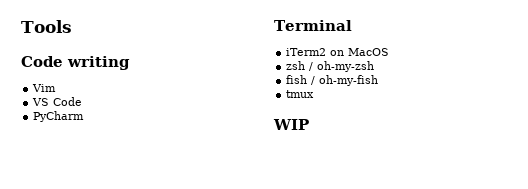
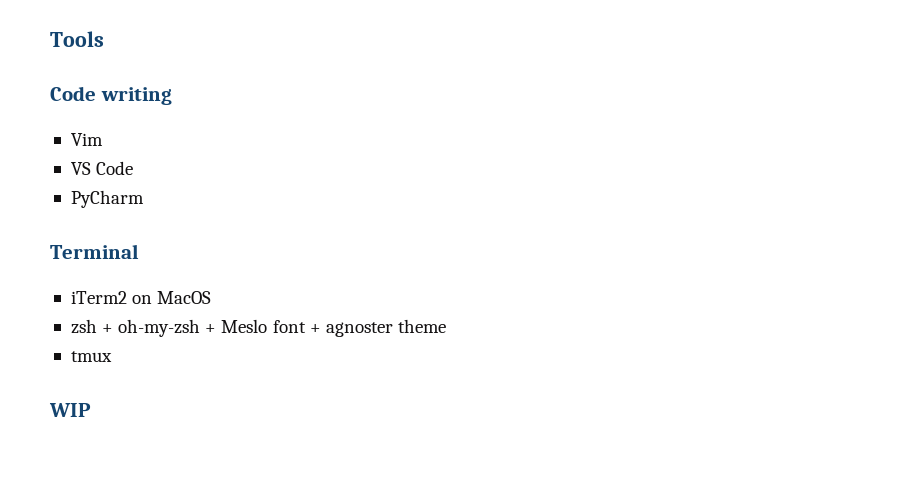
[309,62,314,71] / -> [102,324,114,333] +
[286,75,379,86] // fish / oh-my-fish -> [205,319,446,337] + Meslo font + agnoster theme

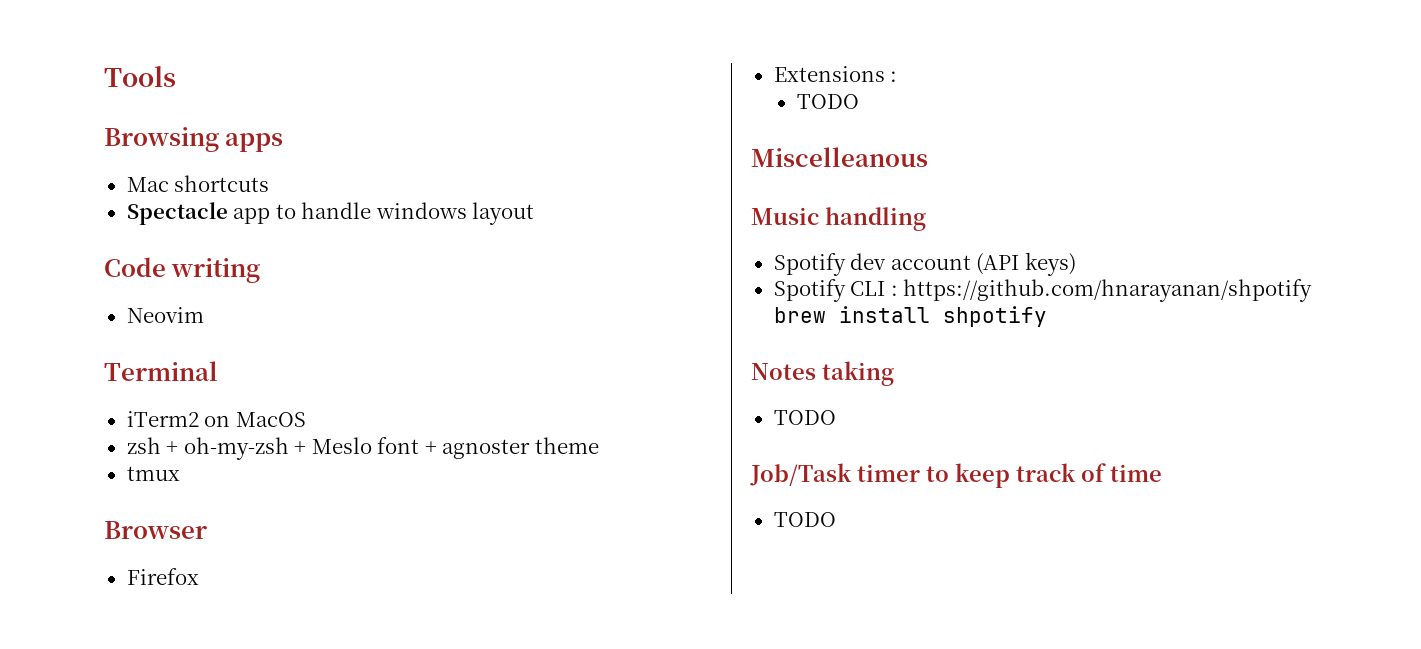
[50,86,172,105] [70,133,103,146] [70,161,134,175] [70,190,144,208] Code writing // Vim // VS Code // PyCharm -> [104,127,284,152] [126,175,270,192] [126,202,535,225] [104,257,261,283] [126,307,204,323] Browsing apps // Mac shortcuts // Spectacle app to handle windows layout // Code writing // Neovim
[49,403,91,417] WIP -> [104,521,207,539] [126,568,199,585] [773,66,898,82] [796,94,859,109] [751,147,928,167] [751,207,926,231] [773,252,1076,276] [773,279,1313,302] [773,306,1047,327] [751,361,894,386] [773,410,836,425] [750,463,1162,488] [773,512,836,527] Browser // Firefox // Extensions : // TODO // Miscelleanous // Music handling // Spotify dev account (API keys) // Spotify CLI : https://github.com/hnarayanan/shpotify brew install shpotify // Notes taking // TODO // Job/Task timer to keep track of time // TODO

